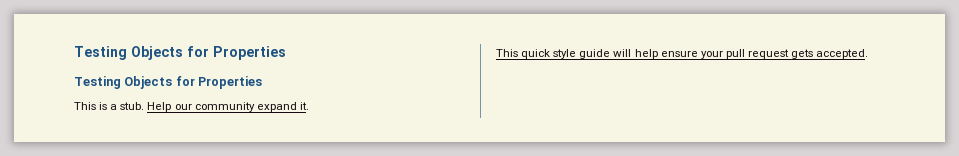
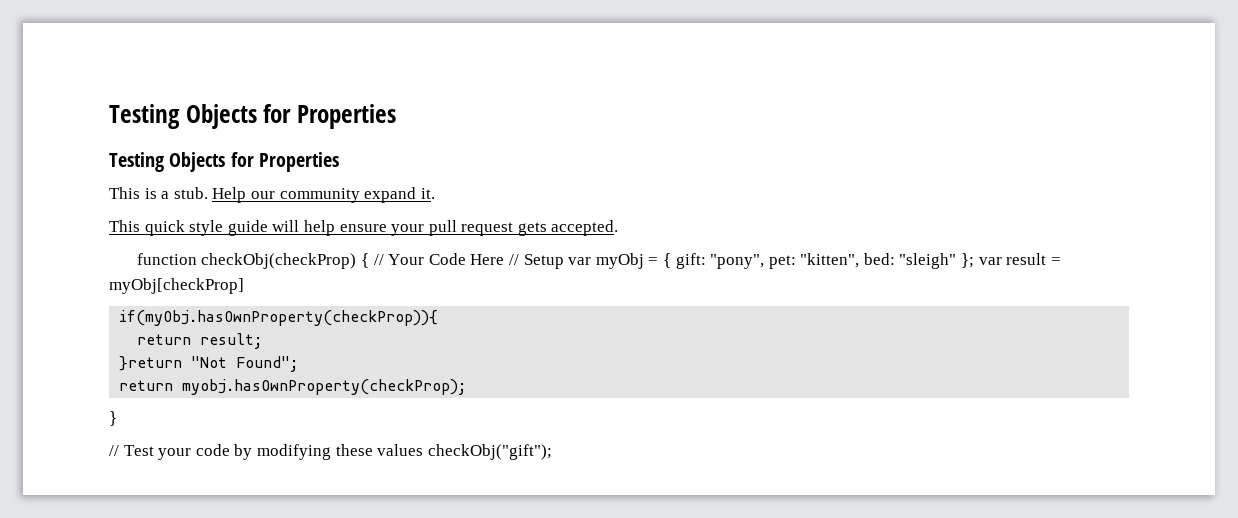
(869, 54) none -> [136,253,1061,269] [109,278,244,294] [119,310,439,326] [137,333,263,349] [119,356,299,372] [119,379,467,395] [109,411,117,426] [109,444,552,460] // function checkObj(checkProp) { // Your Code Here // Setup var myObj = { gift: "pony", pet: "kitten", bed: "sleigh" }; var result = myObj[checkProp] // if(myObj.hasOwnProperty(checkProp)){ // return result; // }return "Not Found"; // return myobj.hasOwnProperty(checkProp); // } // // Test your code by modifying these values checkObj("gift");

